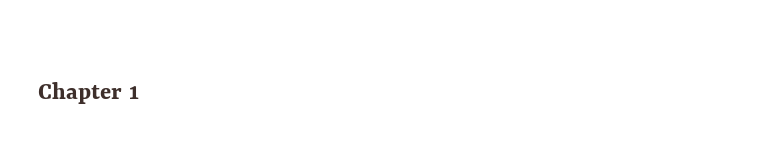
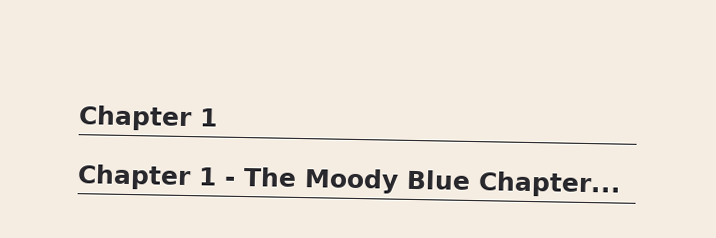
[38,82,140,104] Chapter 1 -> [78,105,218,132] [77,164,622,198] Chapter 1 // Chapter 1 - The Moody Blue Chapter...

